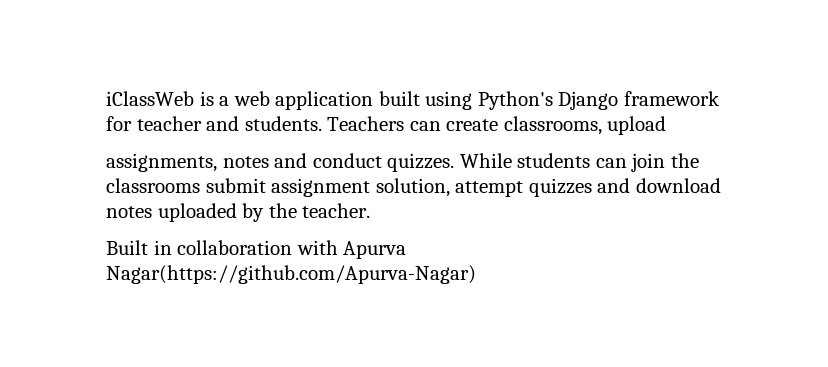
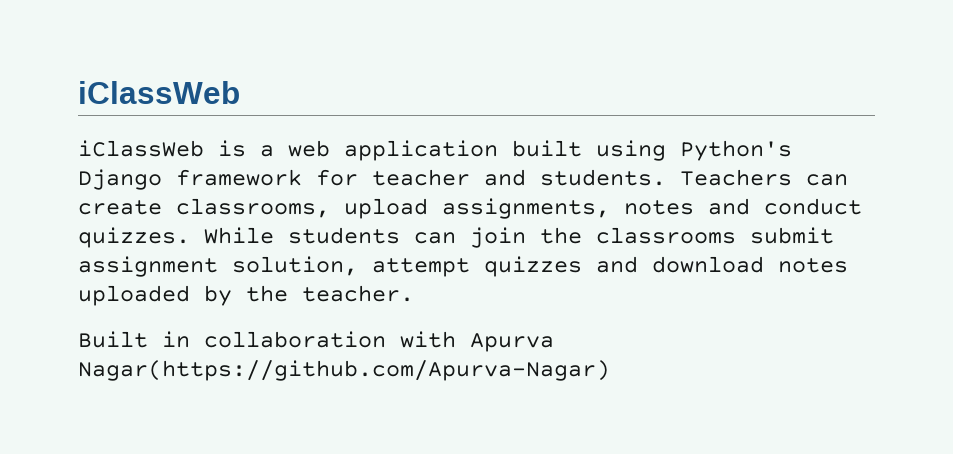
[106,91,194,106] iClassWeb -> [78,81,240,104] [78,140,204,157] iClassWeb // iClassWeb
(667, 125) // -> (428, 208) none

